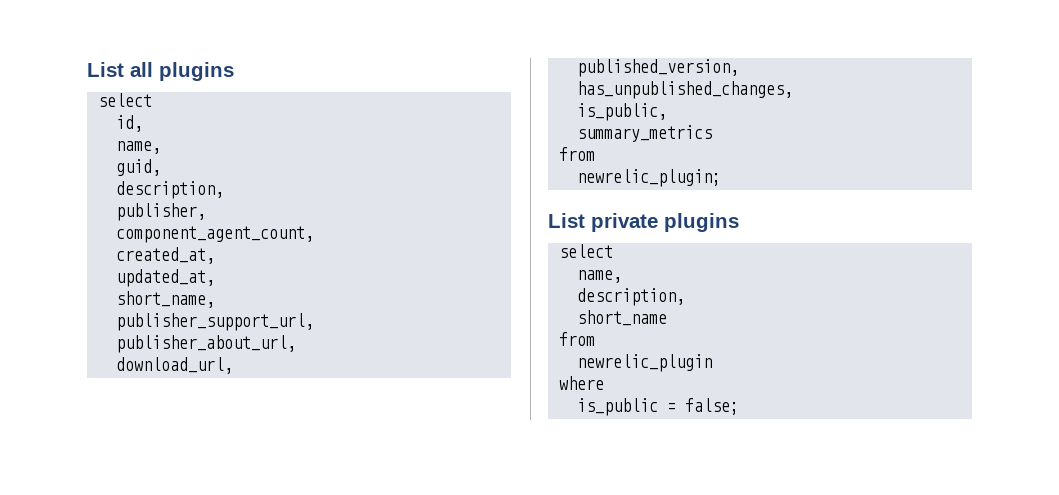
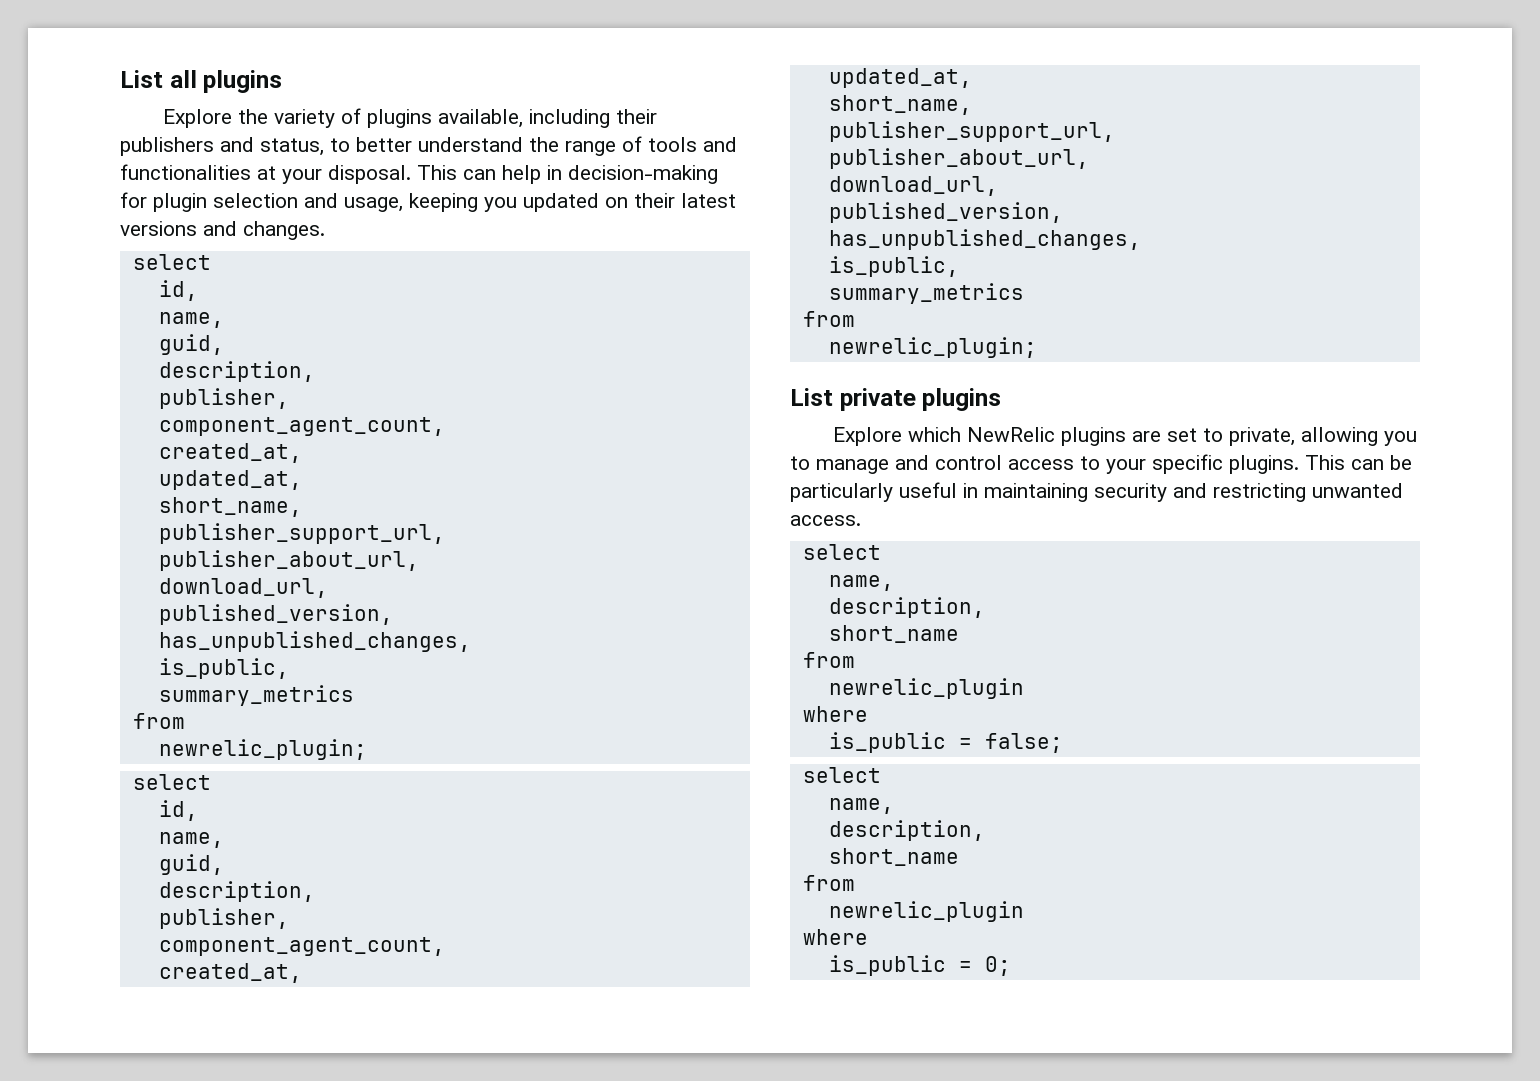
(234, 71) none -> [163,108,658,128] [120,136,737,156] [120,164,718,184] [120,192,736,212] [120,221,325,240] [132,254,211,270] [158,280,198,301] [158,312,224,328] [158,334,224,355] [158,361,315,382] [158,388,289,409] [158,417,445,436] [158,443,302,463] [158,470,302,490] [158,497,302,517] [158,523,445,544] [158,550,419,571] [158,578,328,598] [158,604,393,625] [158,631,471,652] [158,658,289,679] [158,685,354,706] [132,713,185,729] [158,739,367,760] // Explore the variety of plugins available, including their publishers and status, to better understand the range of tools and functionalities at your disposal. This can help in decision-making for plugin selection and usage, keeping you updated on their latest versions and changes. // select // id, // name, // guid, // description, // publisher, // component_agent_count, // created_at, // updated_at, // short_name, // publisher_support_url, // publisher_about_url, // download_url, // published_version, // has_unpublished_changes, // is_public, // summary_metrics // from // newrelic_plugin;
(739, 222) none -> [833,427,1418,446] [790,454,1412,474] [790,482,1403,502] [790,515,861,526] // Explore which NewRelic plugins are set to private, allowing you to manage and control access to your specific plugins. This can be particularly useful in maintaining security and restricting unwanted access.
(740, 406) none -> [802,767,881,783] [828,798,894,814] [828,820,985,841] [828,848,959,866] [802,875,855,891] [828,901,1024,922] [802,929,868,945] [828,955,1011,976] // select // name, // description, // short_name // from // newrelic_plugin // where // is_public = 0;

